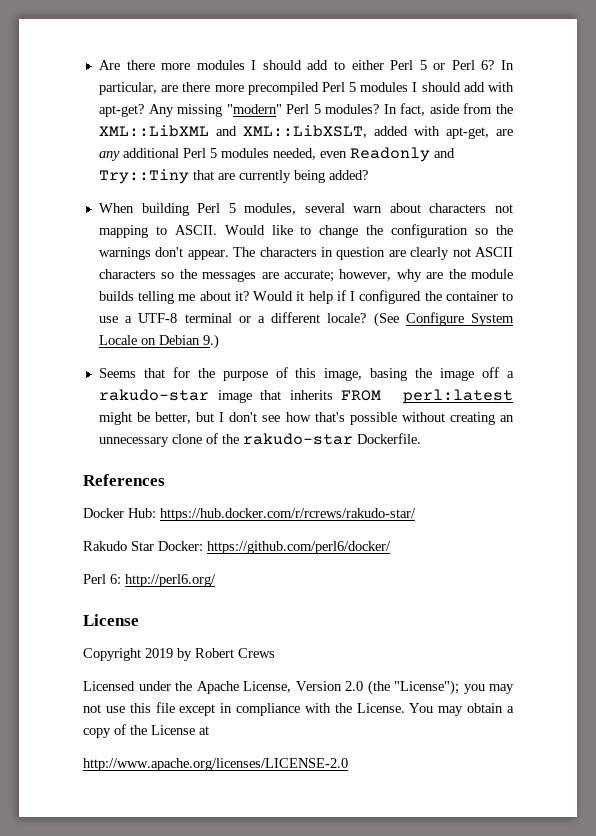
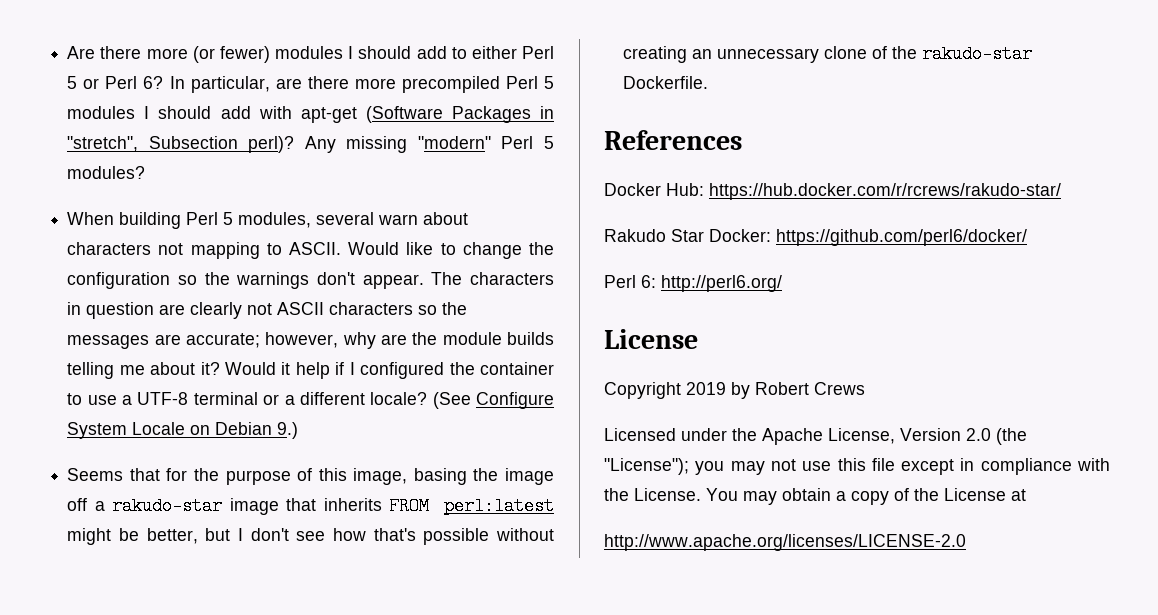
(191, 66) none -> [192,46,270,63] (or fewer)
[98,104,144,117] apt-get? -> [300,106,554,123] [67,136,295,153] apt-get (Software Packages in "stretch", Subsection perl)?
[383,103,514,116] [98,125,513,139] [98,147,455,162] [98,169,368,184] In fact, aside from the XML::LibXML and XML::LibXSLT, added with apt-get, are any additional Perl 5 modules needed, even Readonly and Try::Tiny that are currently being added? -> (146, 172) none

